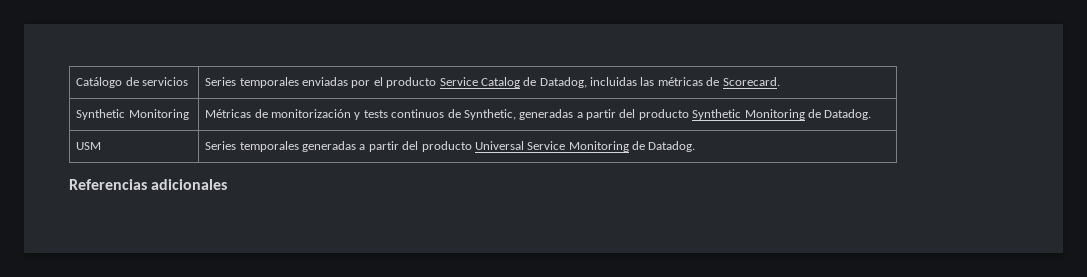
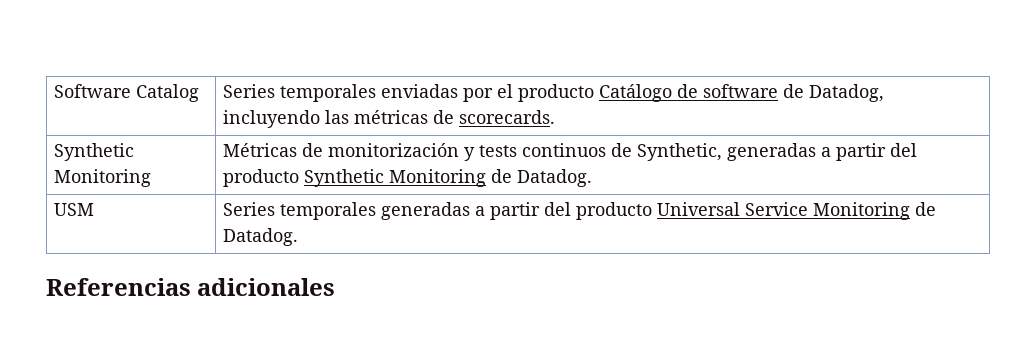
[76,77,189,88] Catálogo de servicios -> [54,84,200,102] Software Catalog
[439,77,520,88] Service Catalog -> [599,84,779,102] Catálogo de software
[590,77,638,86] incluidas -> [223,110,321,128] incluyendo
[722,77,780,86] Scorecard. -> [459,110,556,124] scorecards.

